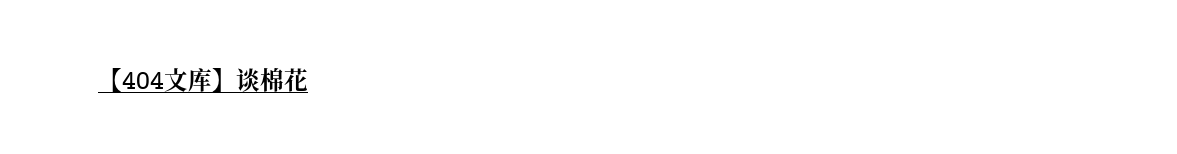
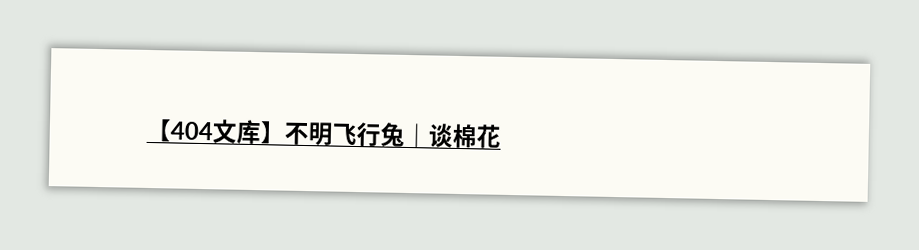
(236, 80) none -> [284,122,430,148] 不明飞行兔｜

